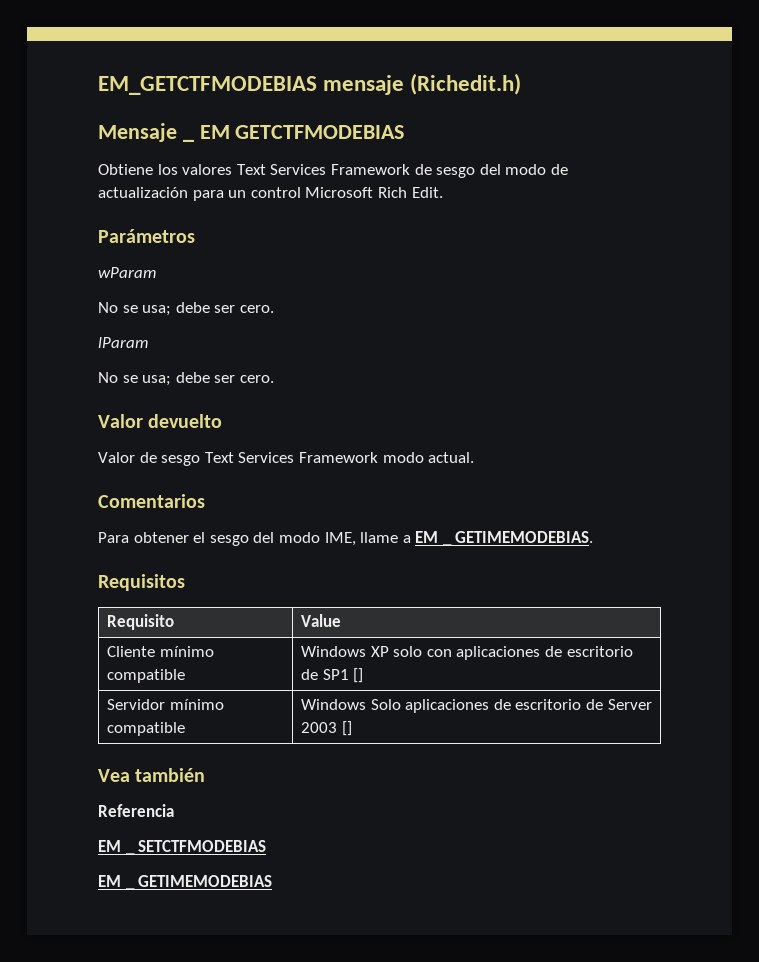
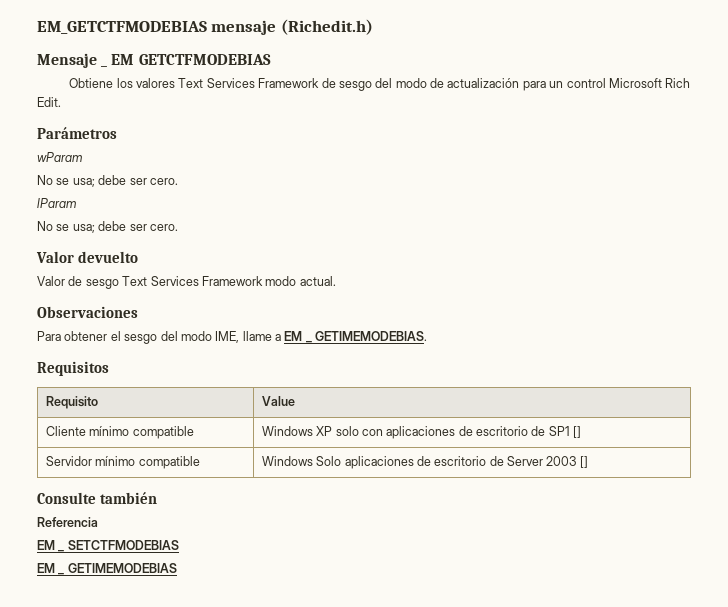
[98,494,205,508] Comentarios -> [37,306,138,318] Observaciones
[98,769,130,782] Vea -> [37,492,96,504] Consulte

